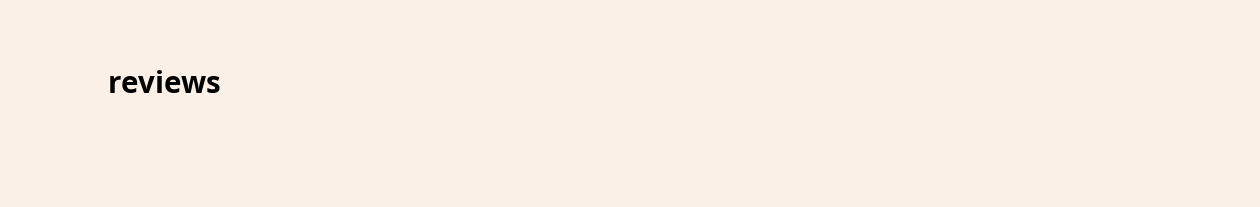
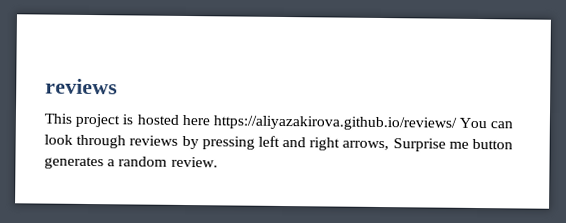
[108,70,221,93] reviews -> [45,78,118,95] [44,113,514,131] [44,134,514,152] [44,156,218,170] reviews // This project is hosted here https://aliyazakirova.github.io/reviews/ You can look through reviews by pressing left and right arrows, Surprise me button generates a random review.

